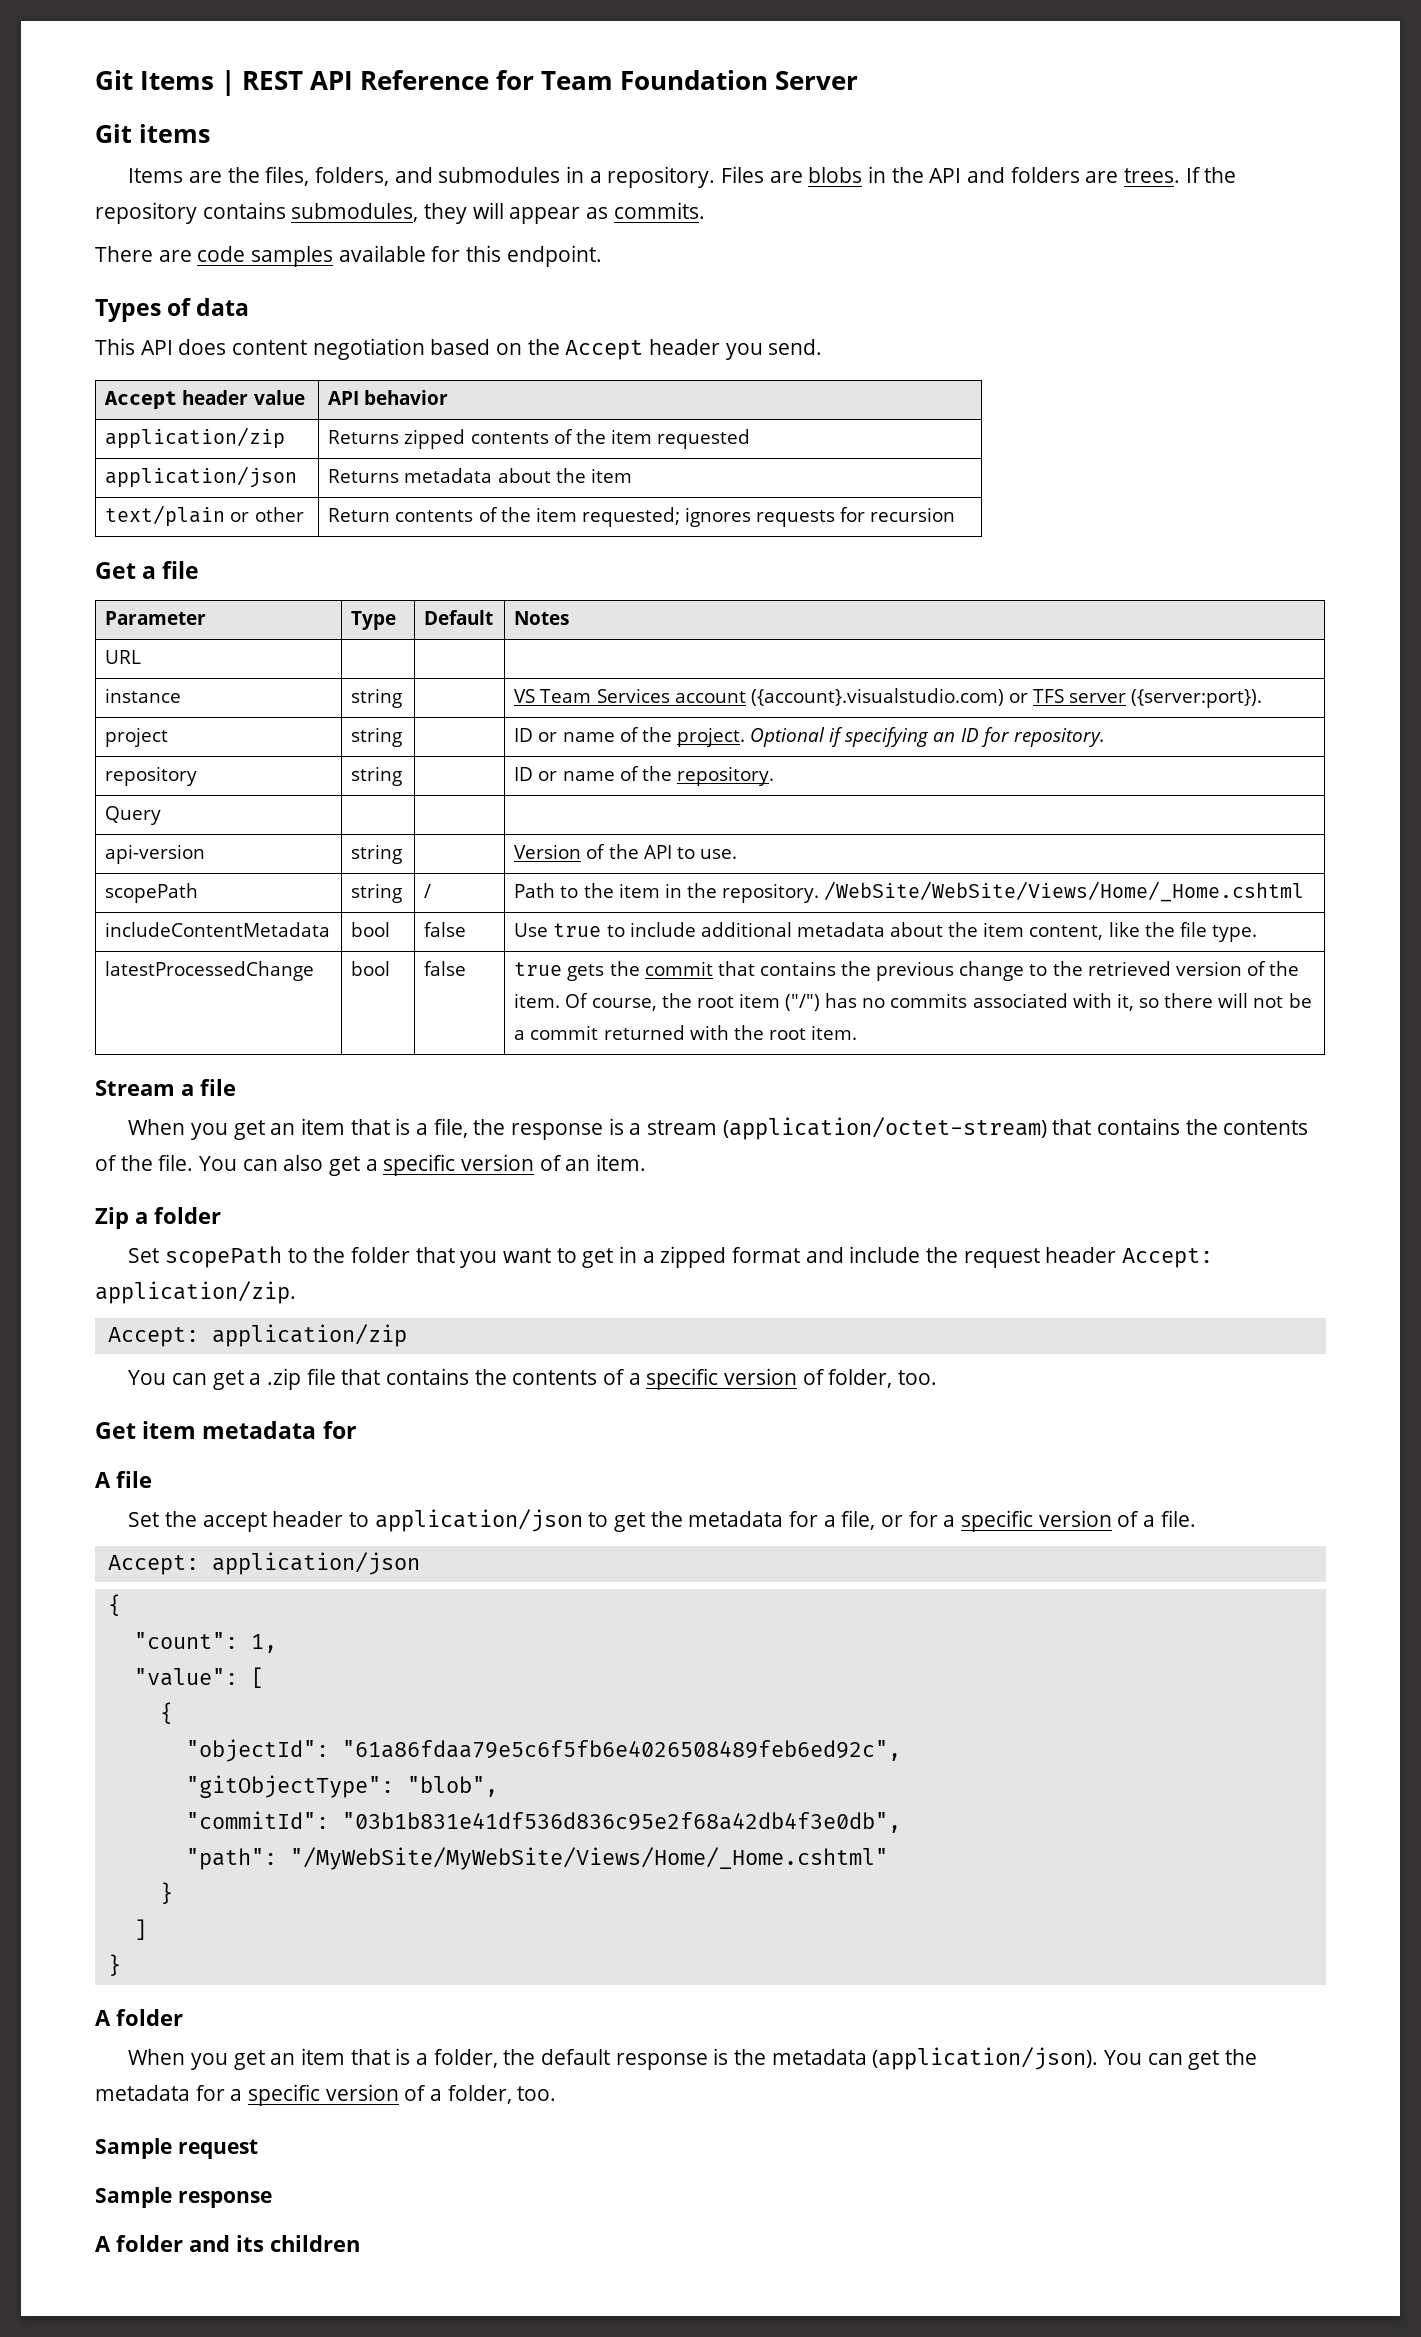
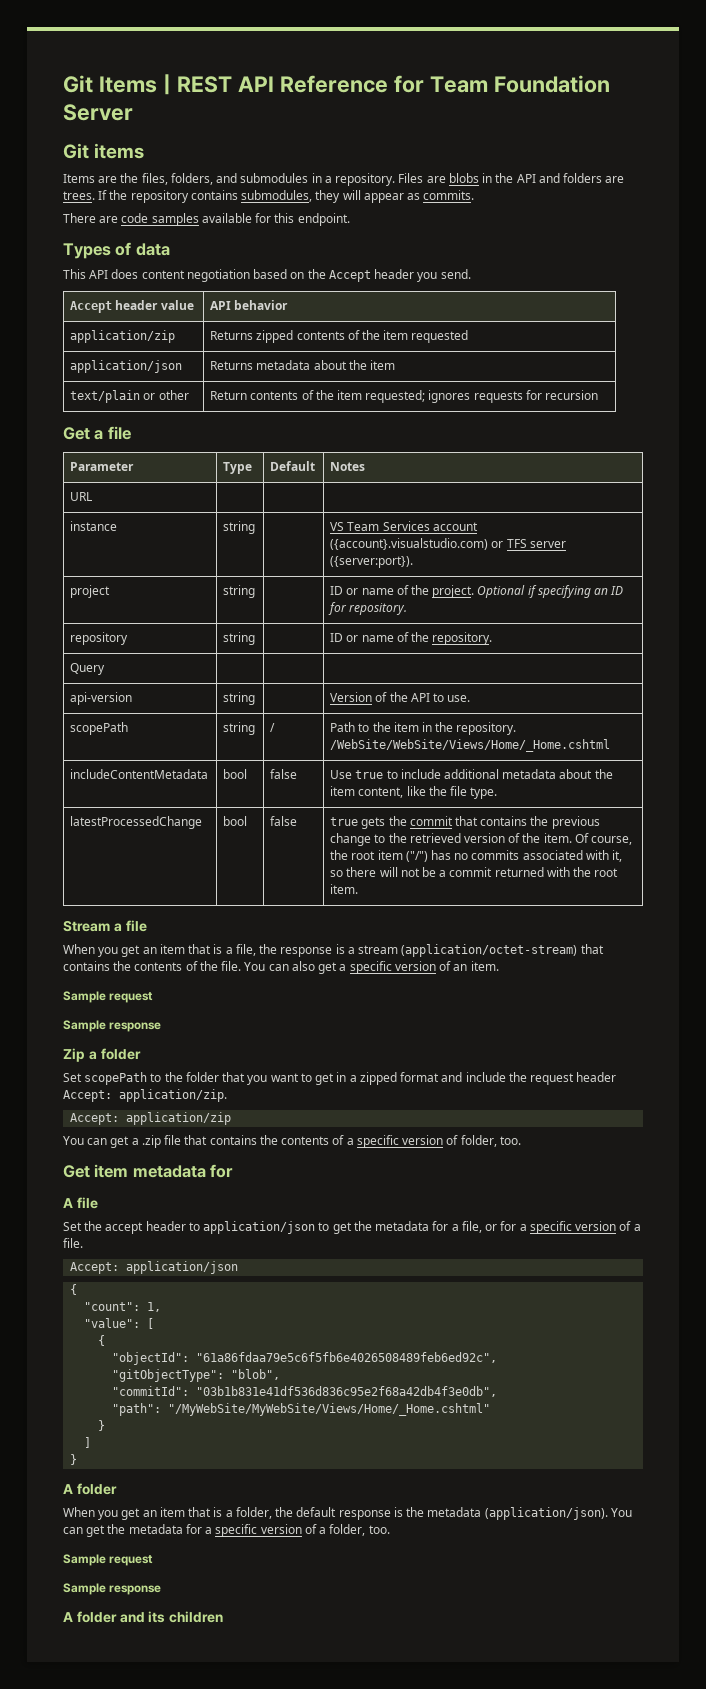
(647, 1162) none -> [63,991,154,1003] [63,1020,162,1032] // Sample request // Sample response

